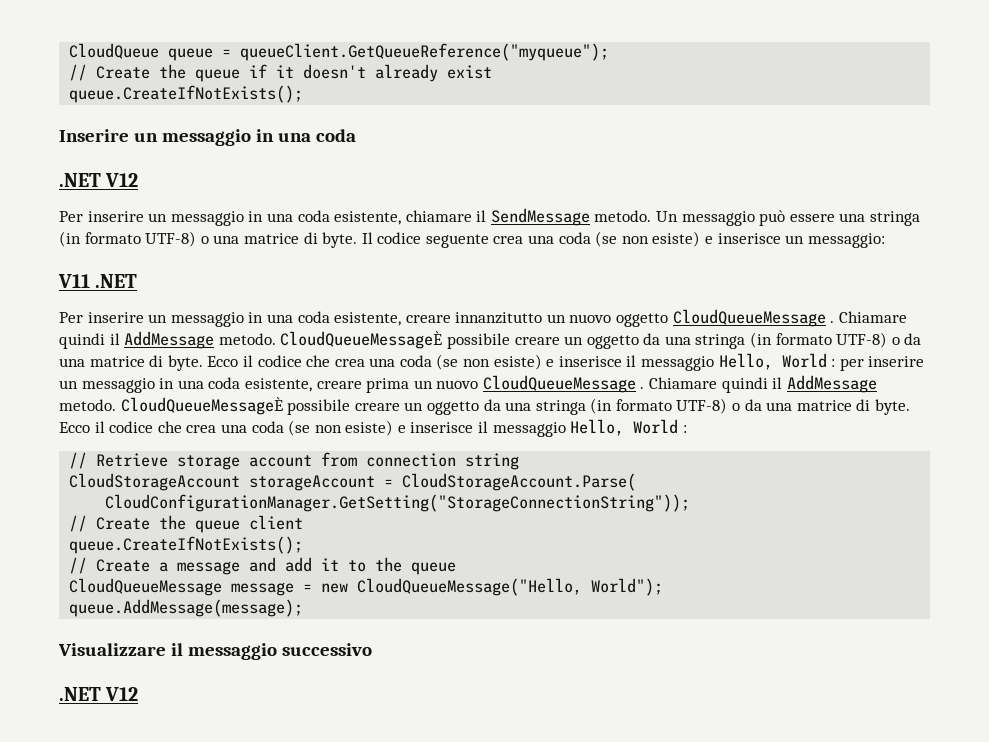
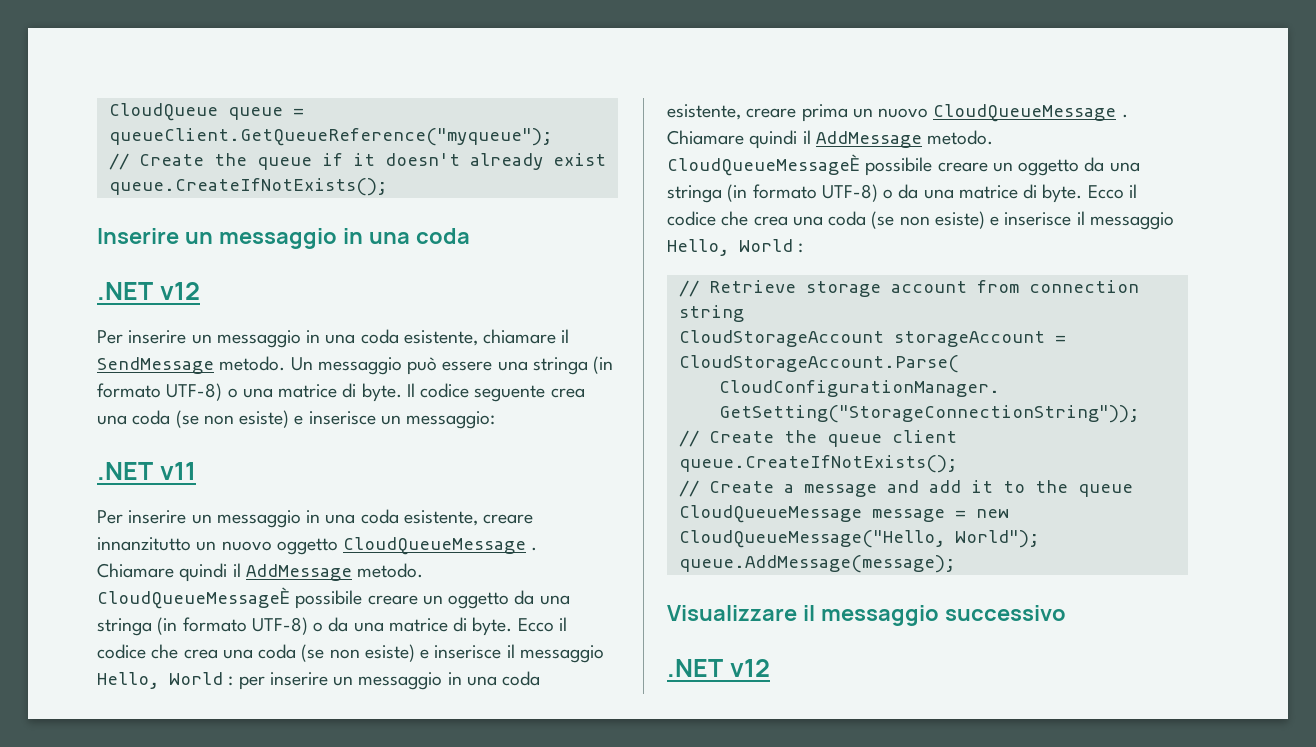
[105,173,139,187] V12 -> [159,282,200,300] v12
[58,274,138,288] V11 .NET -> [97,462,196,480] .NET v11
[105,687,139,701] V12 -> [729,659,770,677] v12

